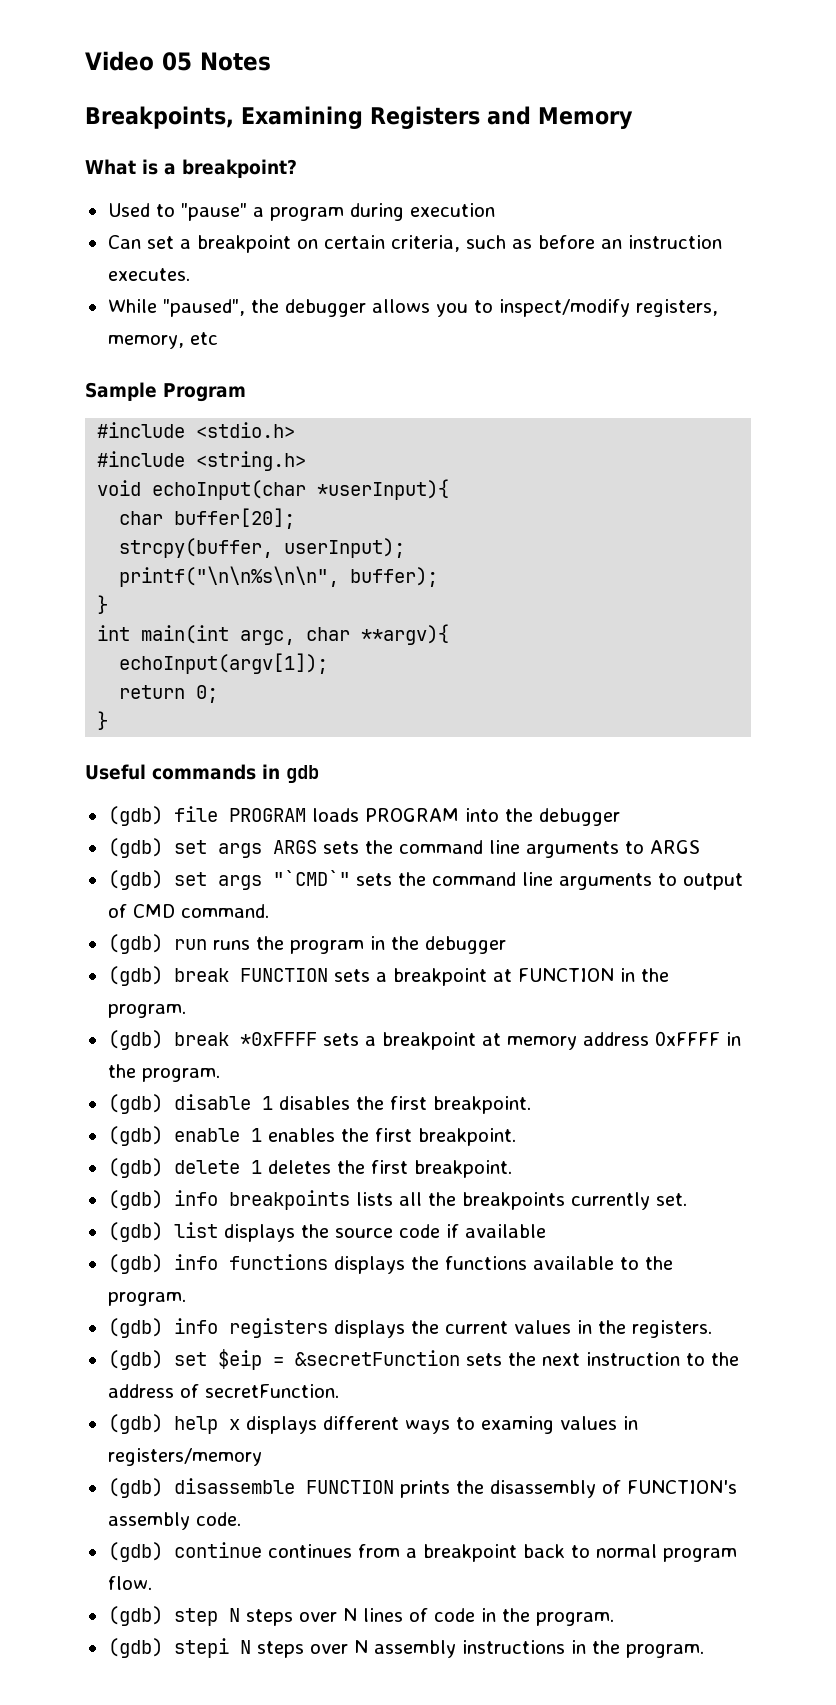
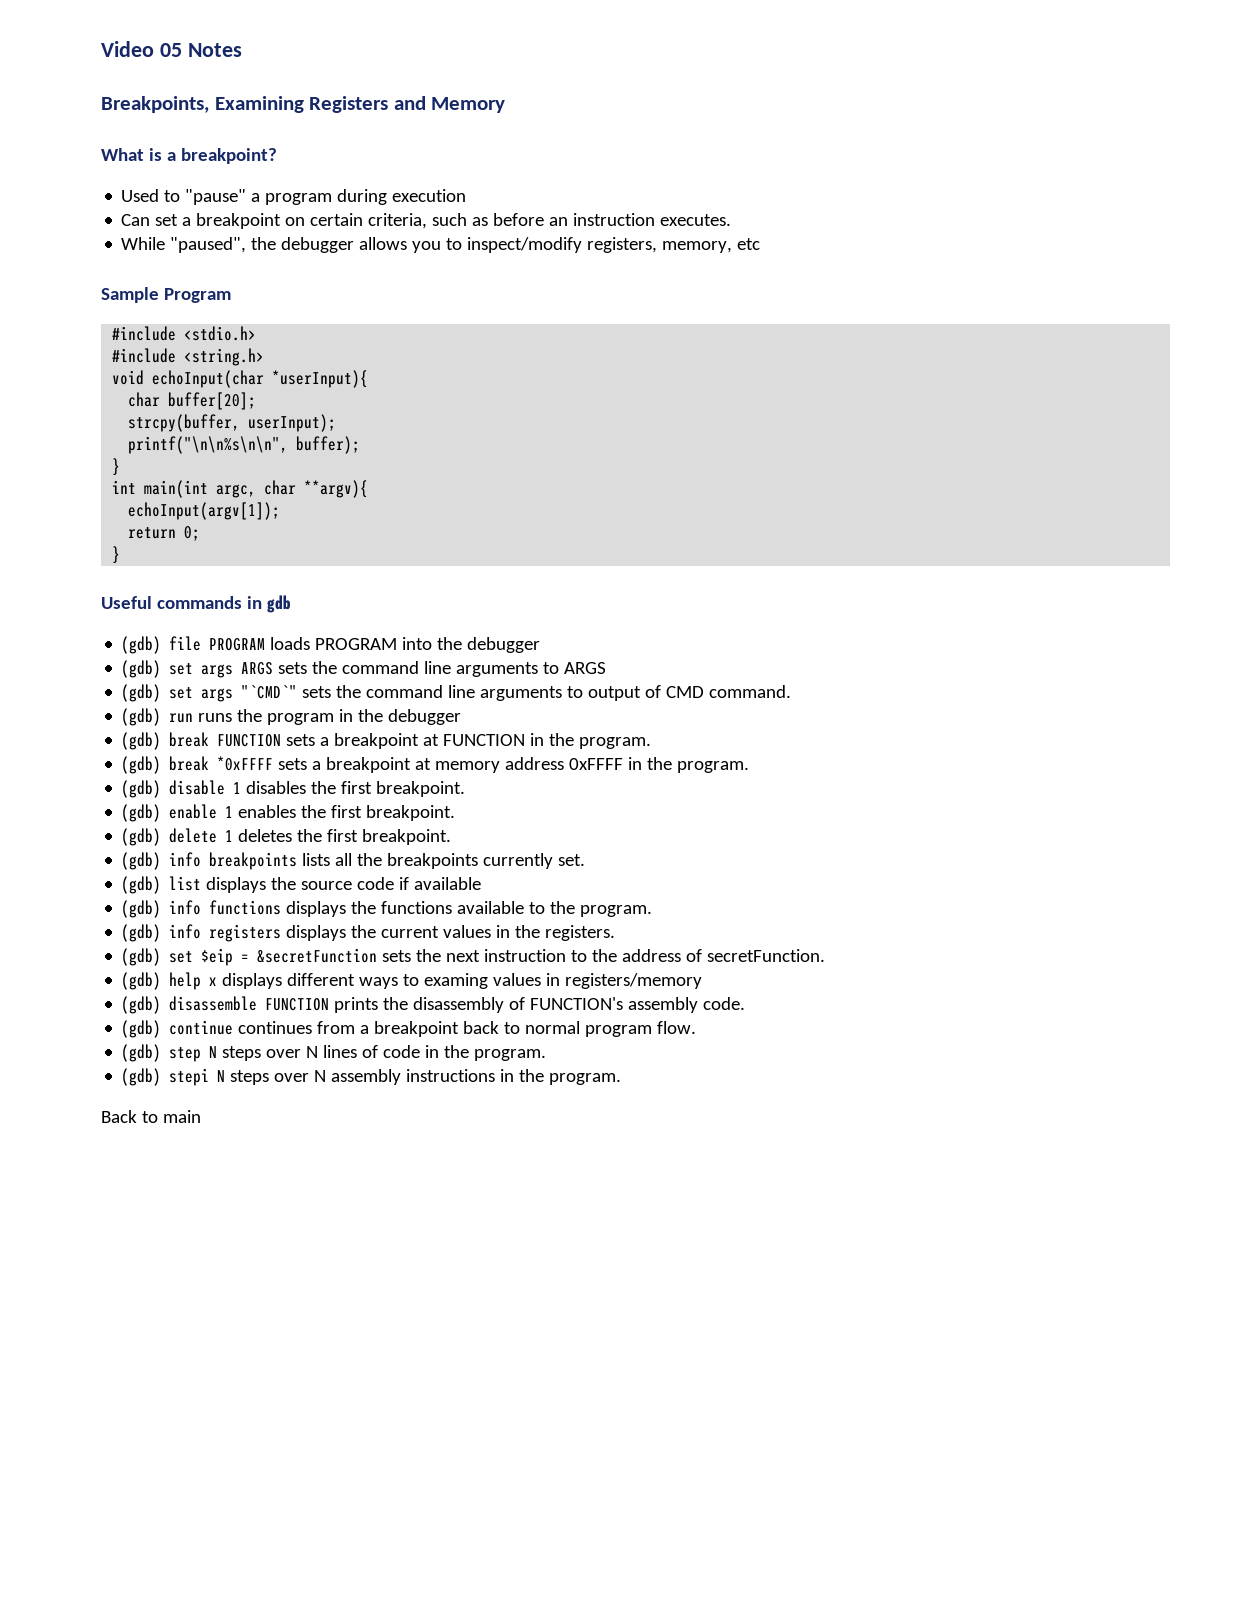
(704, 1651) none -> [101,1110,201,1123] // Back to main

